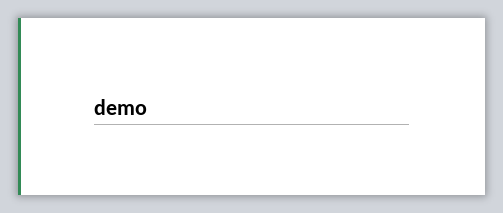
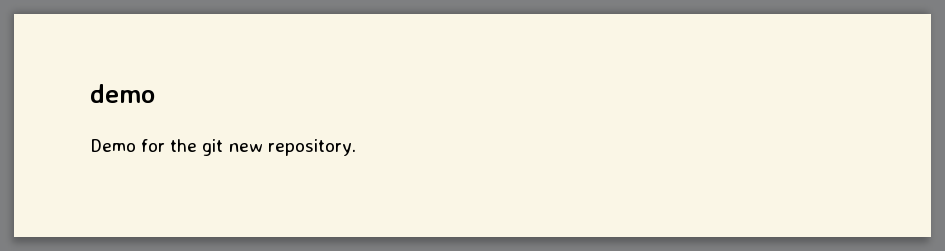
(147, 107) none -> [90,139,356,156] // Demo for the git new repository.

